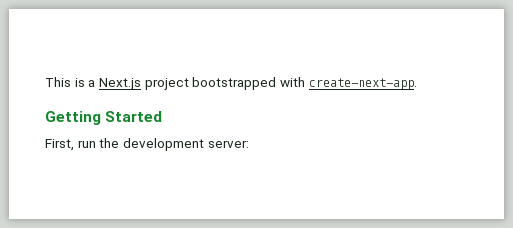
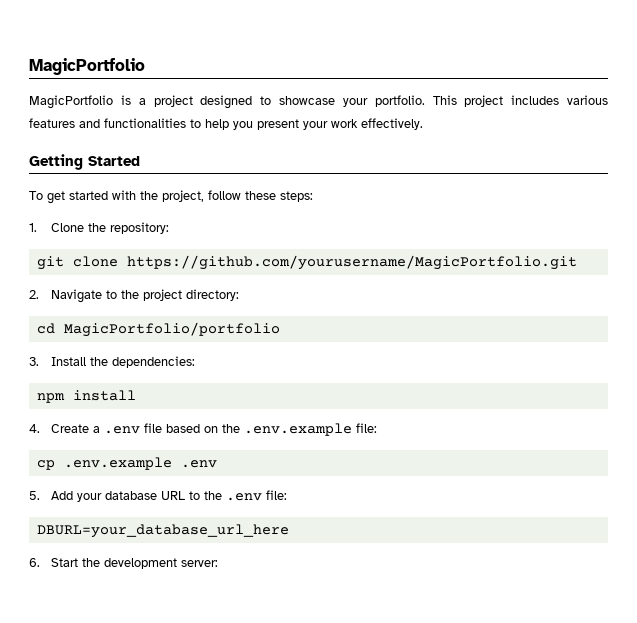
[45,77,417,90] [45,111,163,125] [45,139,96,151] This is a Next.js project bootstrapped with create-next-app. // Getting Started // First, run -> [29,58,145,75] [29,95,608,109] [29,118,423,130] [29,154,140,170] [29,190,313,204] [29,222,170,234] [36,255,577,270] [29,289,240,303] [36,322,280,337] [29,356,196,368] [36,390,136,403] [29,423,378,436] [36,457,217,470] [29,490,288,502] [36,524,289,538] [29,558,79,567] MagicPortfolio // MagicPortfolio is a project designed to showcase your portfolio. This project includes various features and functionalities to help you present your work effectively. // Getting Started // To get started with the project, follow these steps: // 1. Clone the repository: // git clone https://github.com/yourusername/MagicPortfolio.git // 2. Navigate to the project directory: // cd MagicPortfolio/portfolio // 3. Install the dependencies: // npm install // 4. Create a .env file based on the .env.example file: // cp .env.example .env // 5. Add your database URL to the .env file: // DBURL=your_database_url_here // 6. Start

